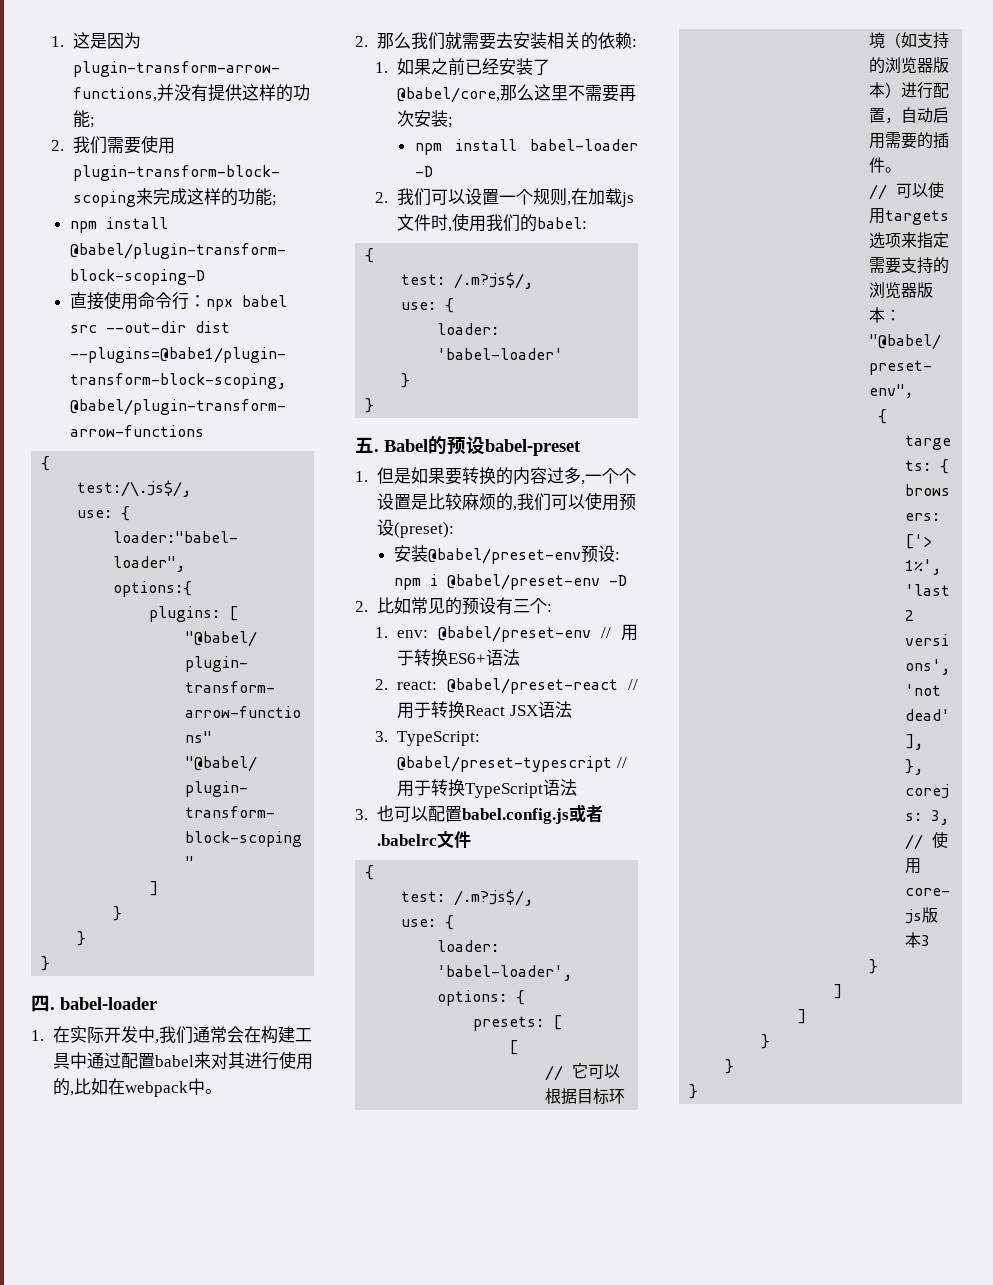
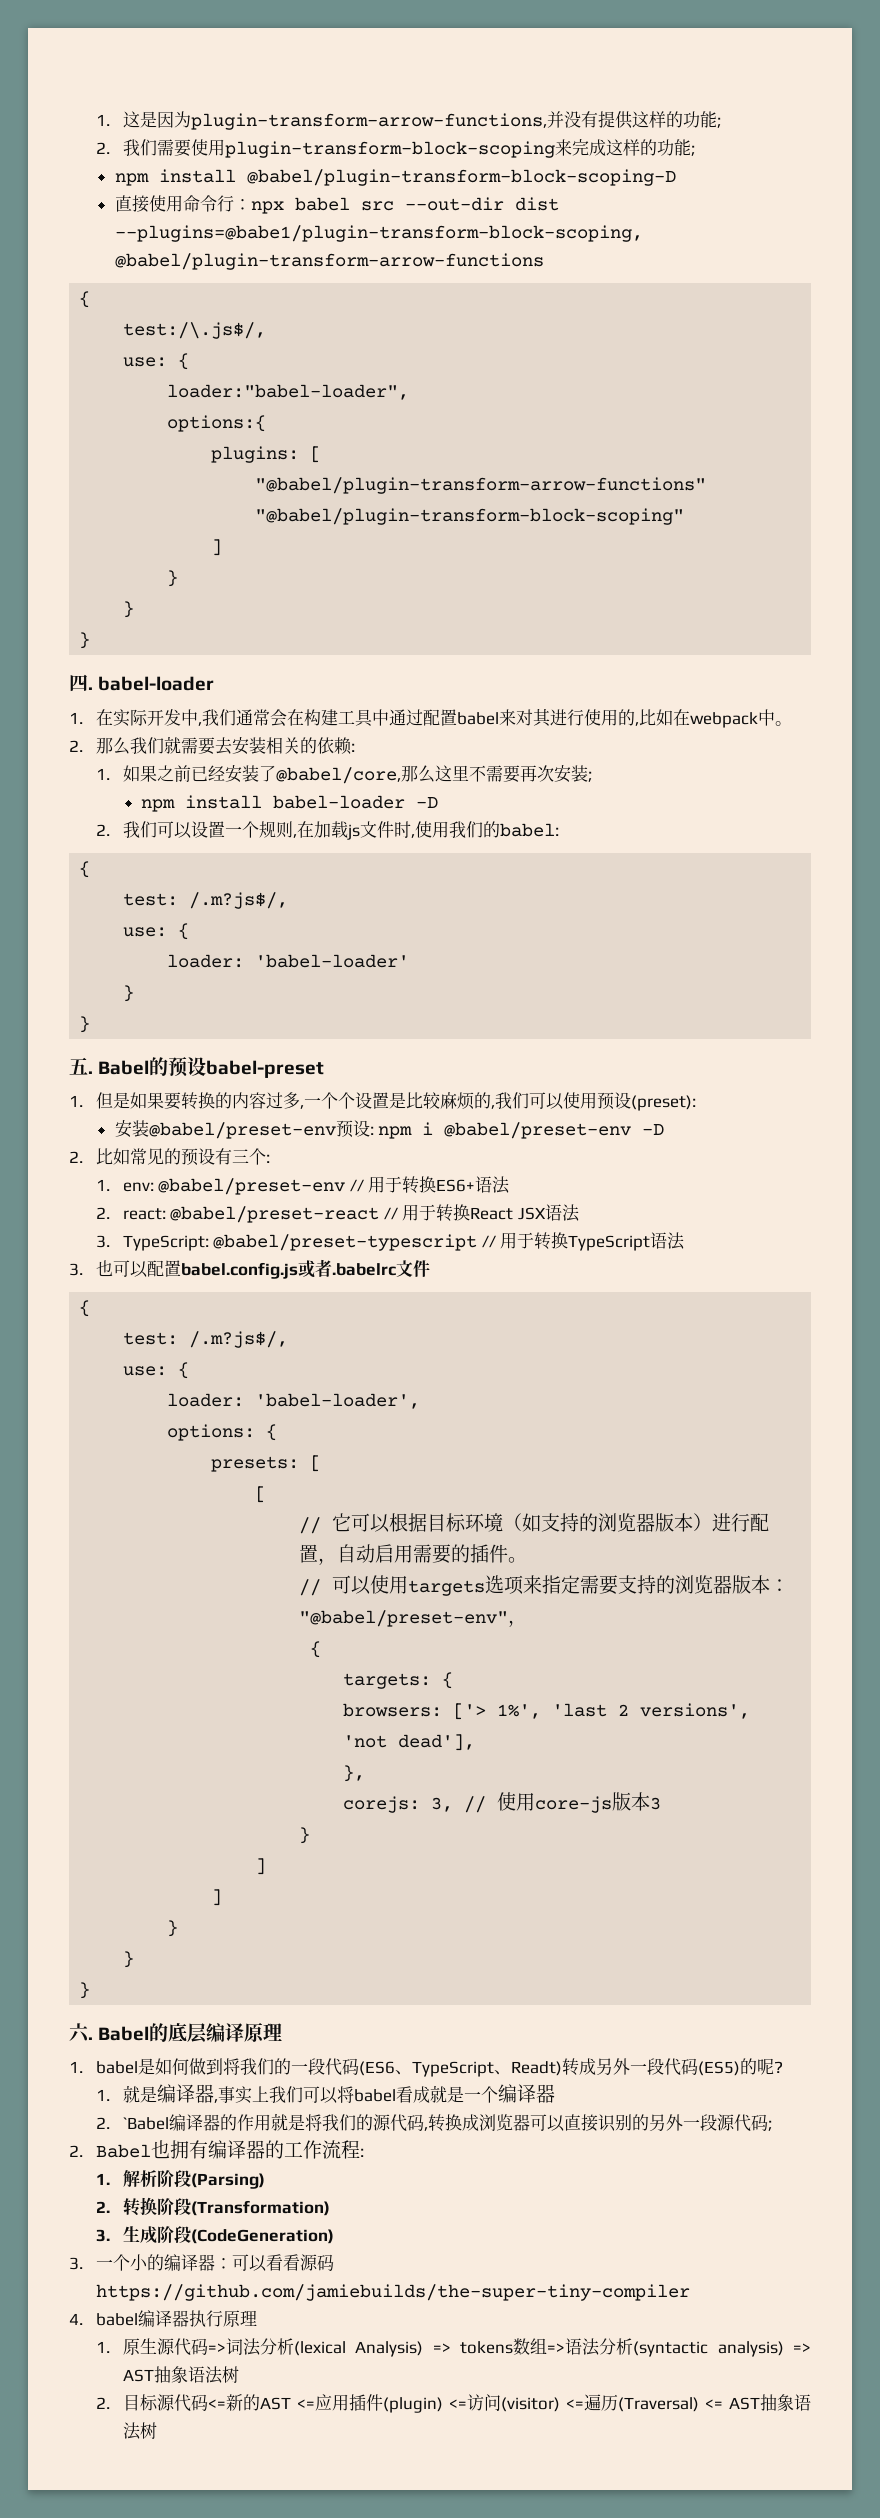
(699, 1091) none -> [69,2023,283,2043] [69,2058,783,2077] [95,2084,555,2104] [95,2113,772,2132] [69,2140,364,2159] [95,2170,265,2189] [95,2197,330,2216] [95,2226,334,2244] [69,2254,334,2272] [95,2284,690,2301] [69,2310,257,2327] [95,2338,811,2357] [122,2366,239,2384] [95,2394,811,2413] [122,2422,157,2440] // 六. Babel的底层编译原理 // 1. babel是如何做到将我们的一段代码(ES6、TypeScript、Readt)转成另外一段代码(ES5)的呢? // 1.就是编译器,事实上我们可以将babel看成就是一个编译器 // 2. `Babel编译器的作用就是将我们的源代码,转换成浏览器可以直接识别的另外一段源代码; // 2. Babel也拥有编译器的工作流程: // 1.解析阶段(Parsing) // 2.转换阶段(Transformation) // 3.生成阶段(CodeGeneration) // 3.一个小的编译器：可以看看源码https://github.com/jamiebuilds/the-super-tiny-compiler // 4. babel编译器执行原理 // 1.原生源代码=>词法分析(lexical Analysis) => tokens数组=>语法分析(syntactic analysis) => AST抽象语法树 // 2.目标源代码<=新的AST <=应用插件(plugin) <=访问(visitor) <=遍历(Traversal) <= AST抽象语法树

